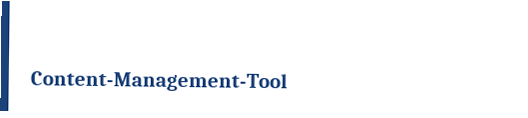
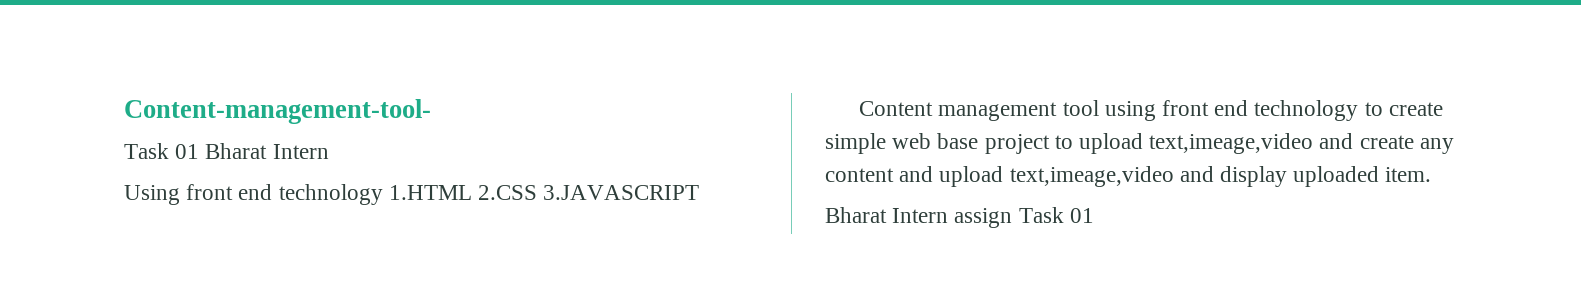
[30,70,288,93] Content-Management-Tool -> [124,99,431,124] [124,143,329,159] [124,184,700,205] [859,100,1443,121] [825,133,1454,154] [825,166,1432,187] [825,207,1094,228] Content-management-tool- // Task 01 Bharat Intern // Using front end technology 1.HTML 2.CSS 3.JAVASCRIPT // Content management tool using front end technology to create simple web base project to upload text,imeage,video and create any content and upload text,imeage,video and display uploaded item. // Bharat Intern assign Task 01

